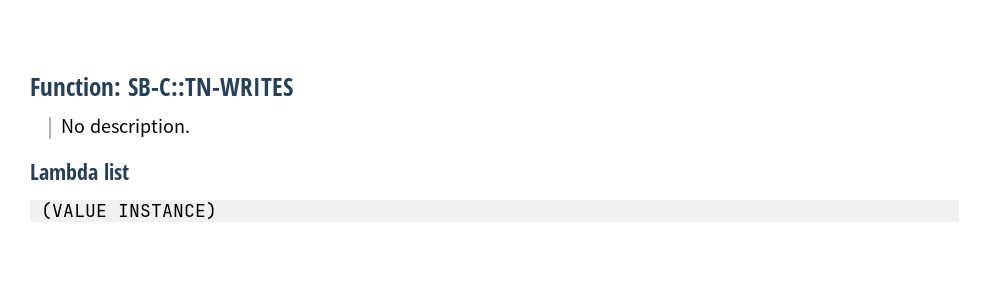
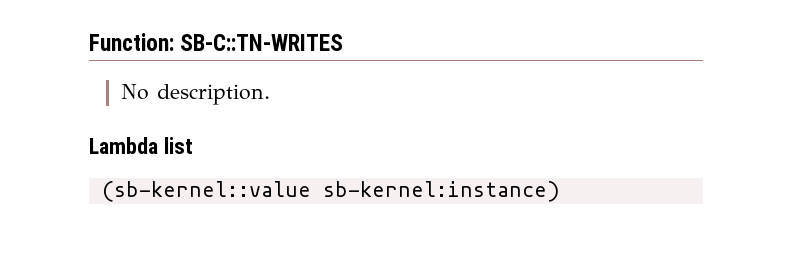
[40,201,217,220] (VALUE INSTANCE) -> [101,181,560,202] (sb-kernel::value sb-kernel:instance)

